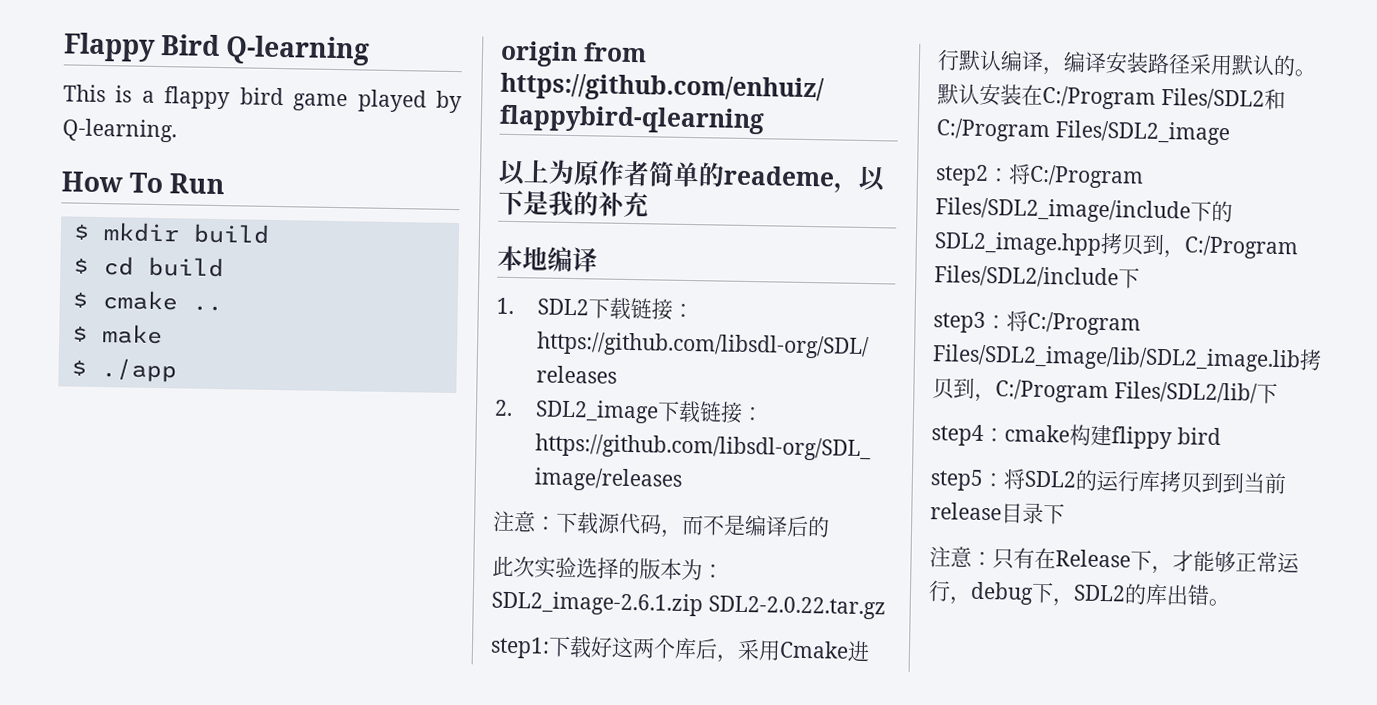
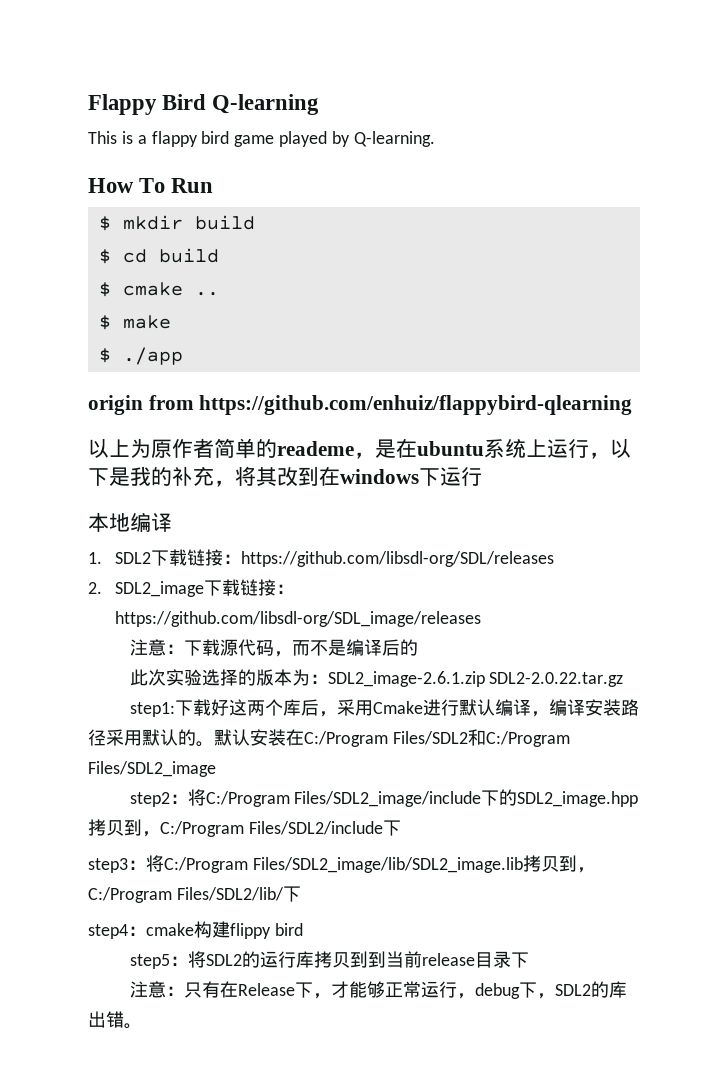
(859, 187) none -> [375,438,610,459] 是在ubuntu系统上运行，
(649, 204) none -> [214,466,482,487] ，将其改到在windows下运行

